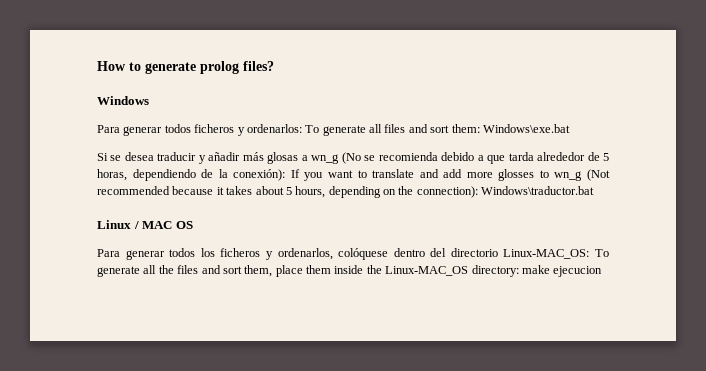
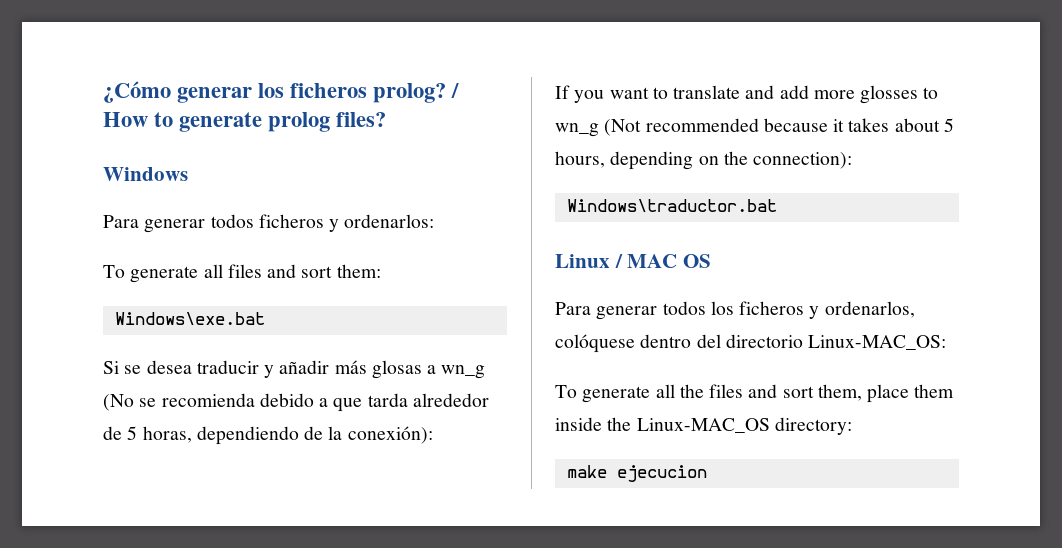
(97, 66) none -> [103,81,460,103] ¿Cómo generar los ficheros prolog? /
(302, 128) none -> (435, 221) //
(480, 128) none -> (381, 271) //
(286, 175) none -> (433, 435) //
(478, 192) none -> (853, 160) //
(590, 254) none -> (947, 342) //
(519, 271) none -> (852, 426) //

